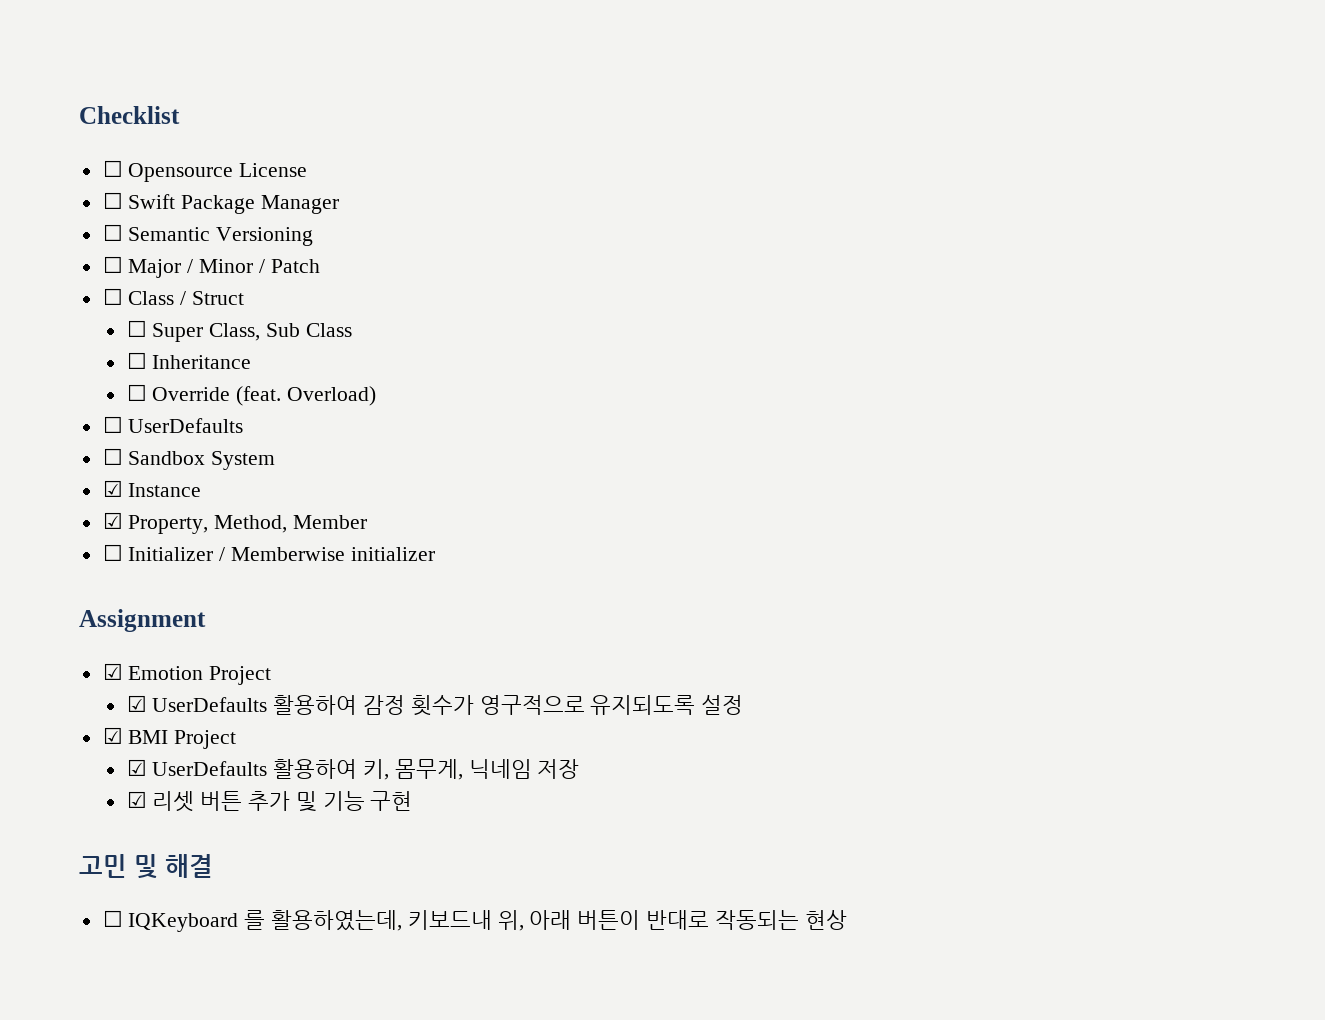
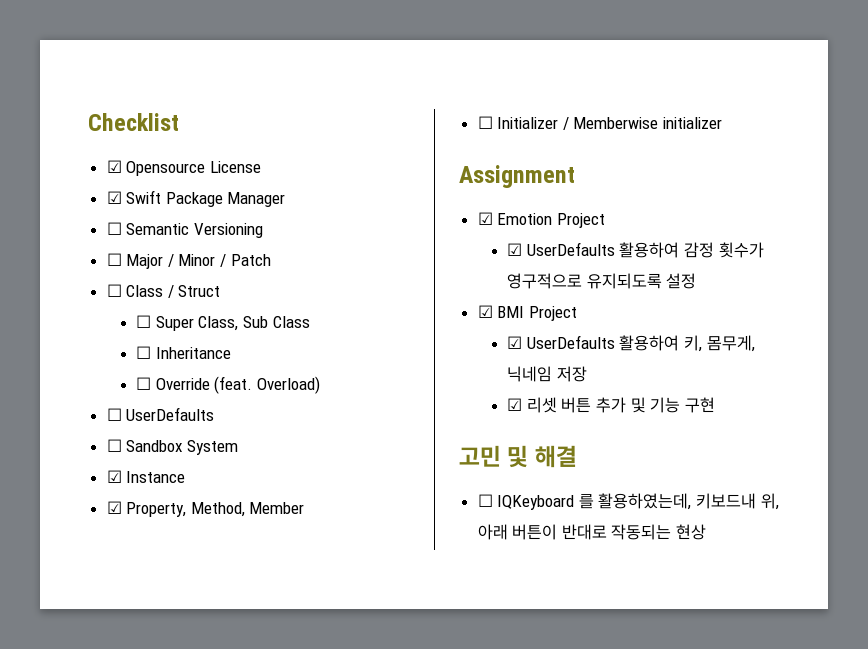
[102,160,123,177] ☐ -> [106,160,122,173] ☑
[102,192,123,209] ☐ -> [106,191,122,204] ☑

